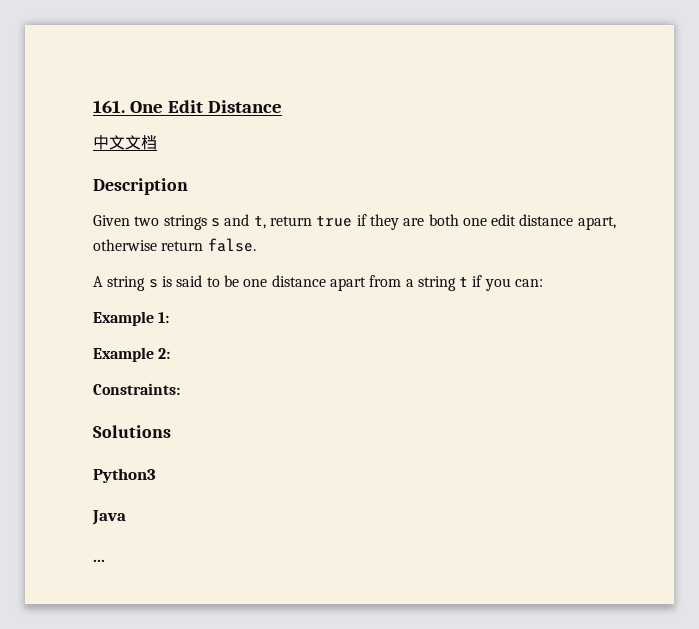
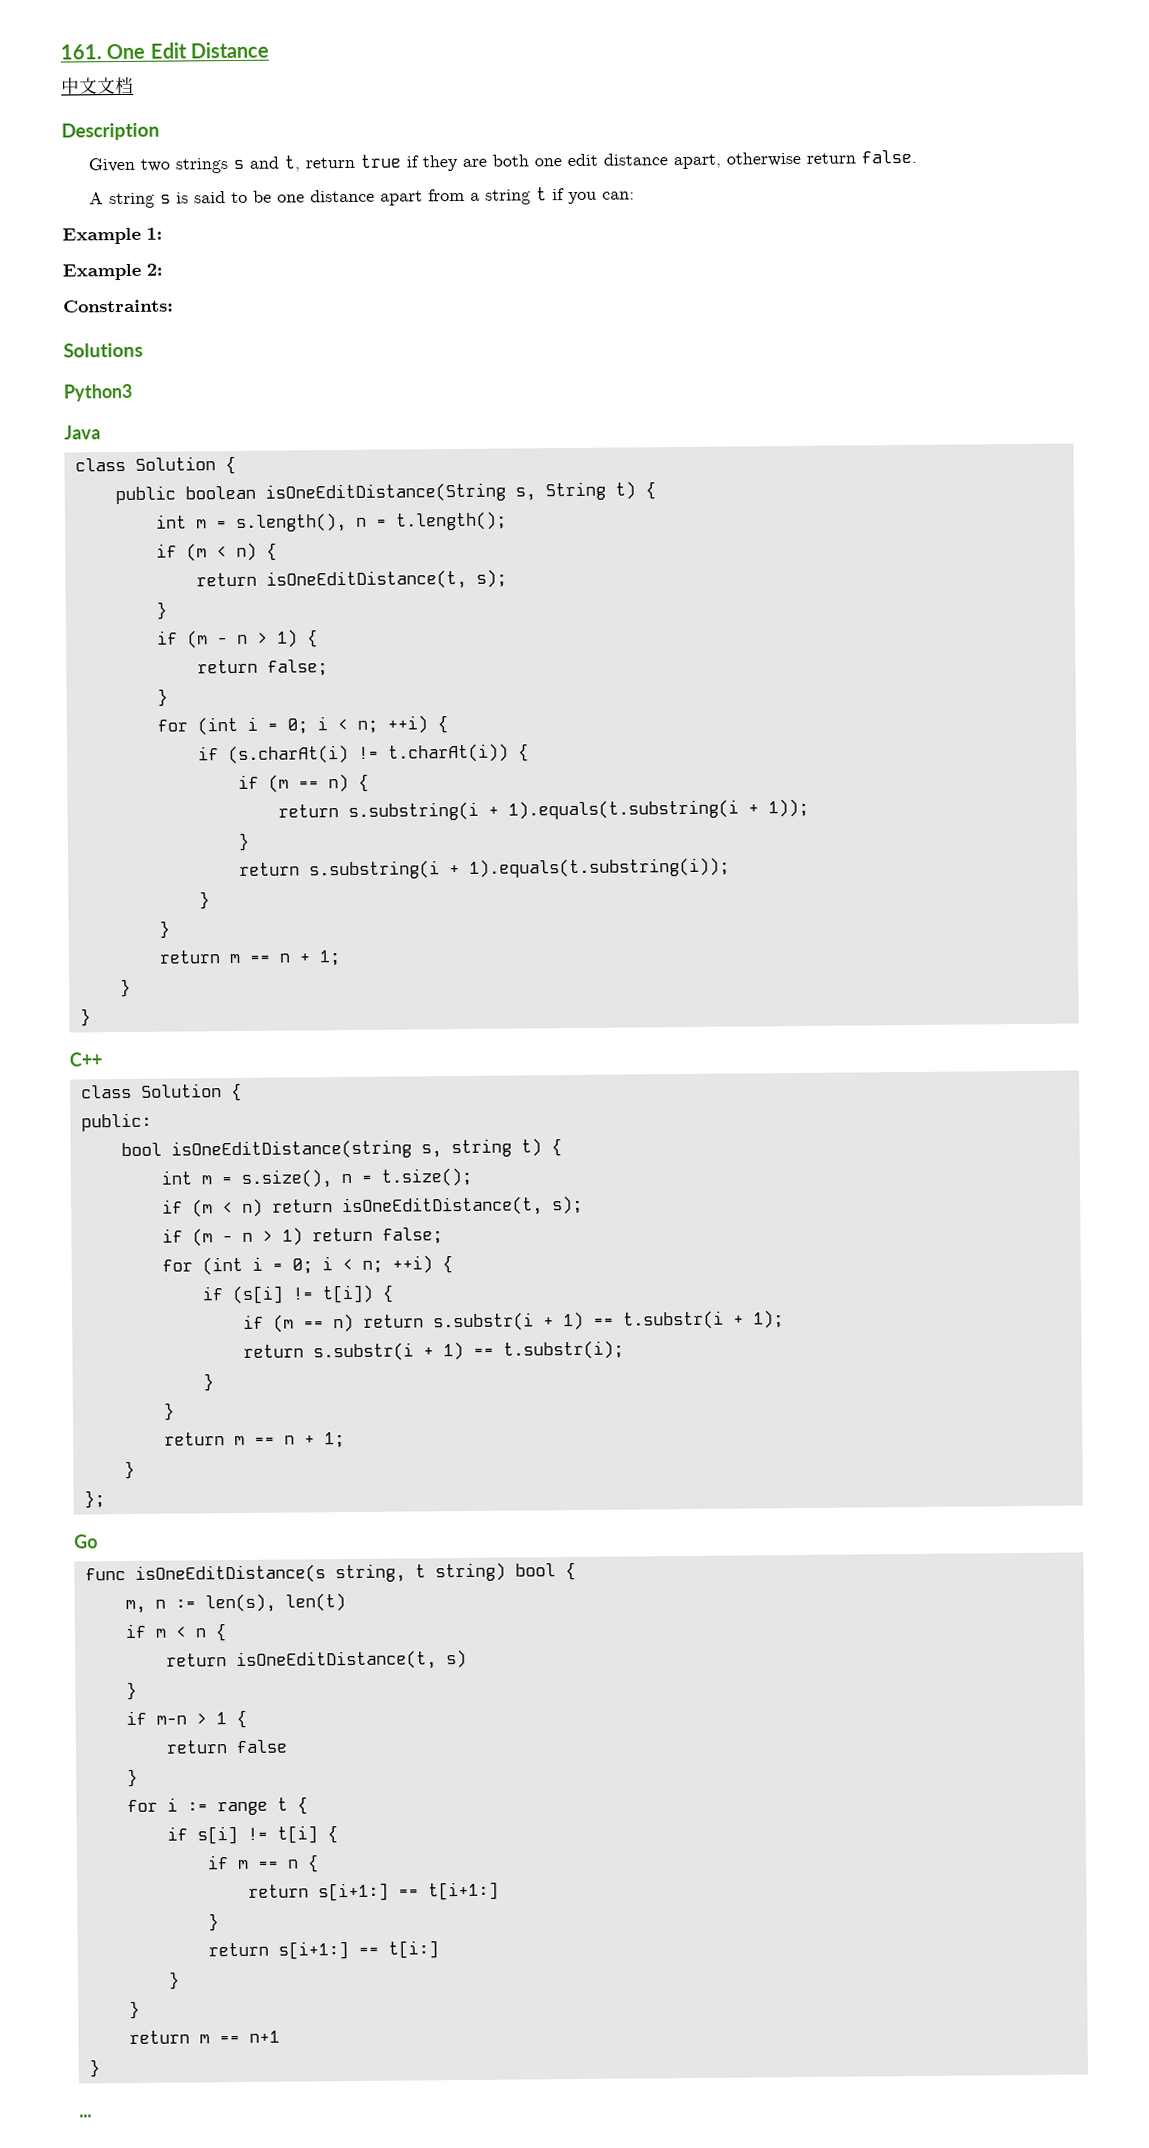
(126, 517) none -> [74,455,236,475] [114,481,656,505] [155,511,507,532] [155,542,277,562] [195,569,507,590] [155,601,167,620] [156,629,318,649] [196,659,328,676] [156,688,168,707] [156,715,448,736] [197,743,529,765] [237,773,369,793] [277,798,809,822] [237,832,250,851] [238,857,730,880] [198,891,210,910] [158,920,170,939] [158,950,341,966] [119,978,131,998] [79,1008,91,1027] [69,1052,102,1067] [80,1082,242,1102] [80,1112,152,1132] [120,1138,562,1160] [160,1167,472,1188] [161,1195,583,1218] [161,1227,443,1247] [161,1255,453,1276] [201,1284,394,1305] [242,1310,784,1333] [242,1340,624,1362] [202,1373,214,1392] [162,1402,175,1421] [163,1432,345,1448] [123,1460,135,1480] [83,1490,105,1509] [74,1534,98,1549] [84,1562,576,1584] [124,1593,346,1614] [124,1623,227,1642] [165,1649,467,1671] [125,1681,137,1701] [125,1709,247,1729] [165,1739,288,1754] [126,1768,138,1788] [126,1796,308,1816] [166,1825,338,1845] [206,1854,319,1873] [247,1881,499,1902] [207,1913,219,1932] [207,1940,439,1960] [167,1971,180,1990] [128,2000,140,2020] [128,2030,280,2045] [88,2059,100,2078] // class Solution { // public boolean isOneEditDistance(String s, String t) { // int m = s.length(), n = t.length(); // if (m < n) { // return isOneEditDistance(t, s); // } // if (m - n > 1) { // return false; // } // for (int i = 0; i < n; ++i) { // if (s.charAt(i) != t.charAt(i)) { // if (m == n) { // return s.substring(i + 1).equals(t.substring(i + 1)); // } // return s.substring(i + 1).equals(t.substring(i)); // } // } // return m == n + 1; // } // } // C++ // class Solution { // public: // bool isOneEditDistance(string s, string t) { // int m = s.size(), n = t.size(); // if (m < n) return isOneEditDistance(t, s); // if (m - n > 1) return false; // for (int i = 0; i < n; ++i) { // if (s[i] != t[i]) { // if (m == n) return s.substr(i + 1) == t.substr(i + 1); // return s.substr(i + 1) == t.substr(i); // } // } // return m == n + 1; // } // }; // Go // func isOneEditDistance(s string, t string) bool { // m, n := len(s), len(t) // if m < n { // return isOneEditDistance(t, s) // } // if m-n > 1 { // return false // } // for i := range t { // if s[i] != t[i] { // if m == n { // return s[i+1:] == t[i+1:] // } // return s[i+1:] == t[i:] // } // } // return m == n+1 // }

